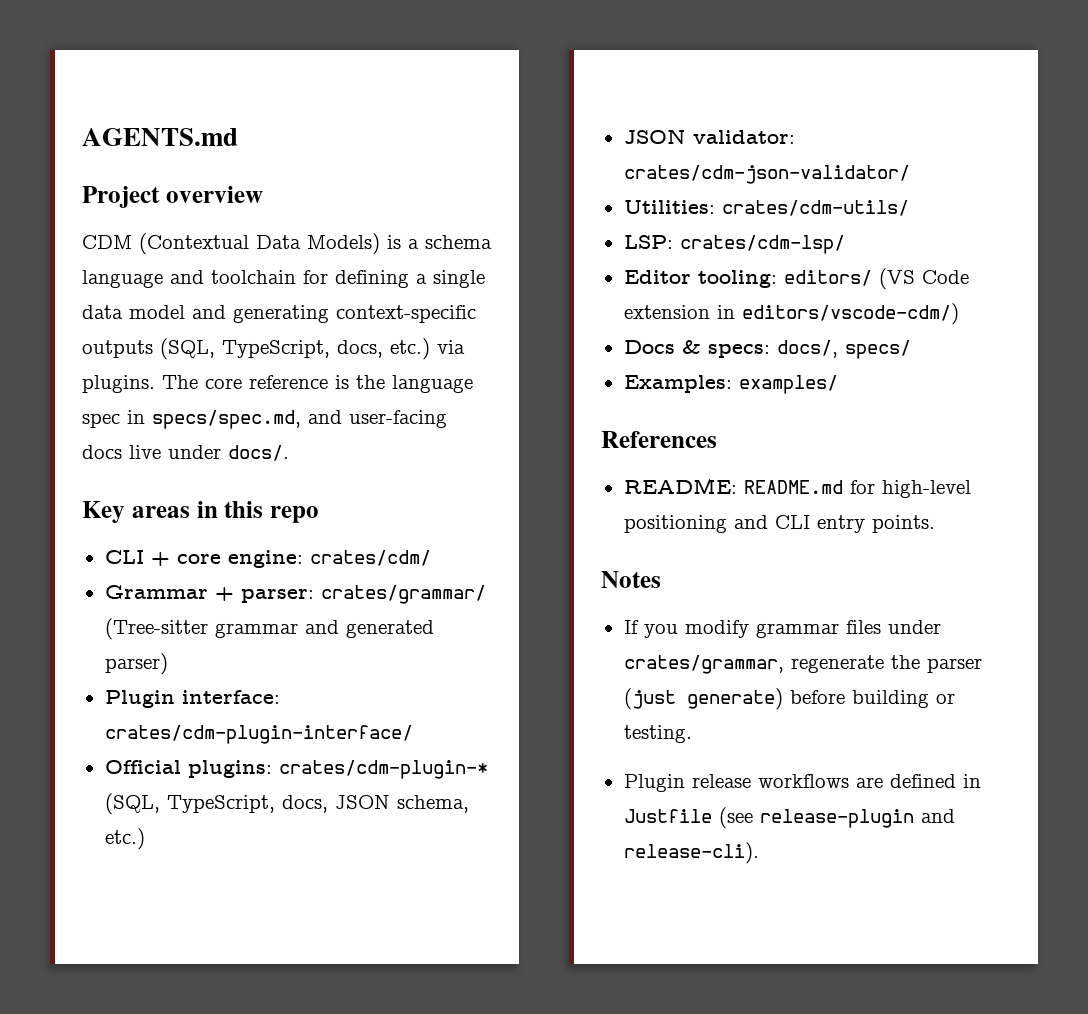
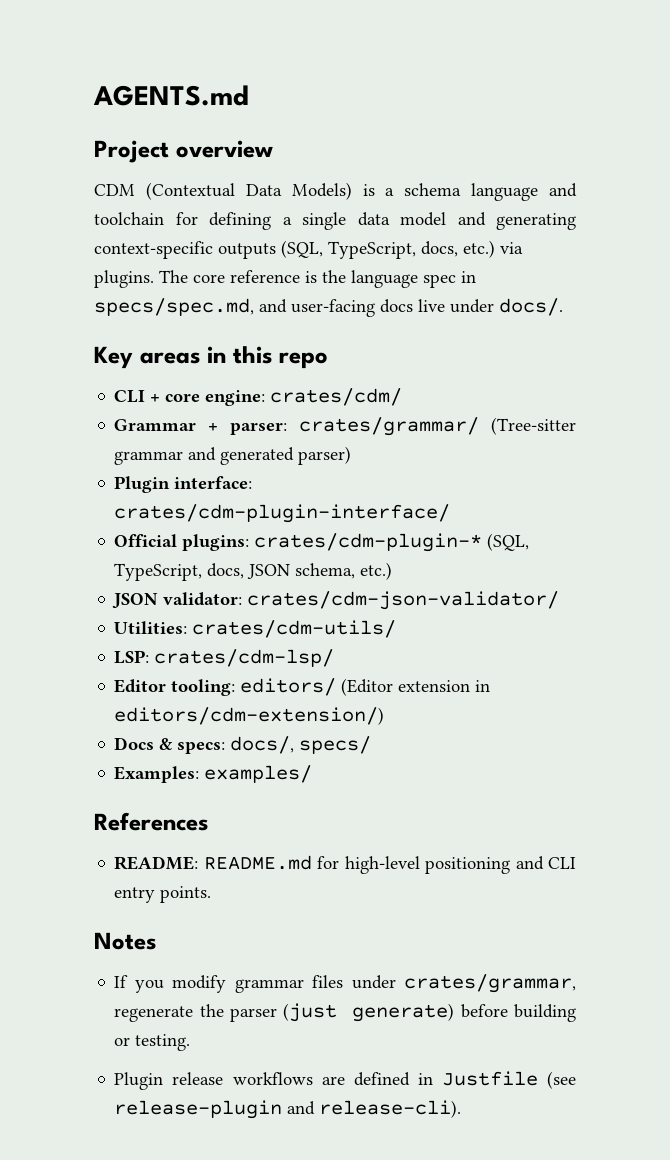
[878,268,969,290] (VS Code -> [341,678,394,696] (Editor
[741,303,959,325] editors/vscode-cdm/) -> [114,707,385,725] editors/cdm-extension/)

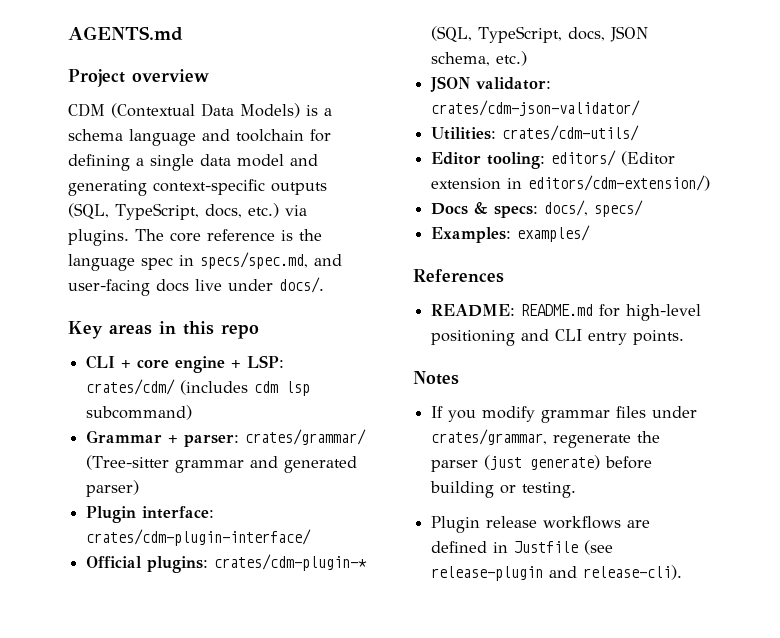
[205,388,403,406] engine: crates/cdm/ -> [175,355,285,373] [86,379,311,396] [86,405,193,420] engine + LSP: crates/cdm/ (includes cdm lsp subcommand)
[114,649,335,667] // LSP: crates/cdm-lsp/ -> (640, 133) none

